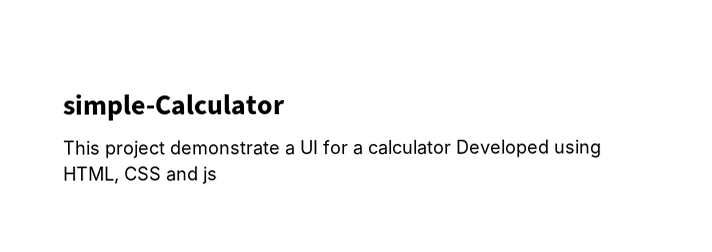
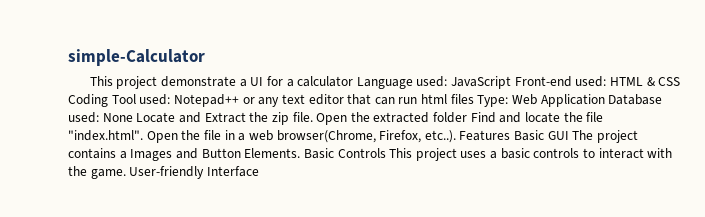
[456,139,602,158] [63,166,218,185] Developed using HTML, CSS and js -> [356,76,681,89] [68,94,663,107] [68,112,604,125] [68,130,639,143] [68,148,673,161] [68,166,259,179] Language used: JavaScript Front-end used: HTML & CSS Coding Tool used: Notepad++ or any text editor that can run html files Type: Web Application Database used: None Locate and Extract the zip file. Open the extracted folder Find and locate the file "index.html". Open the file in a web browser(Chrome, Firefox, etc..). Features Basic GUI The project contains a Images and Button Elements. Basic Controls This project uses a basic controls to interact with the game. User-friendly Interface

